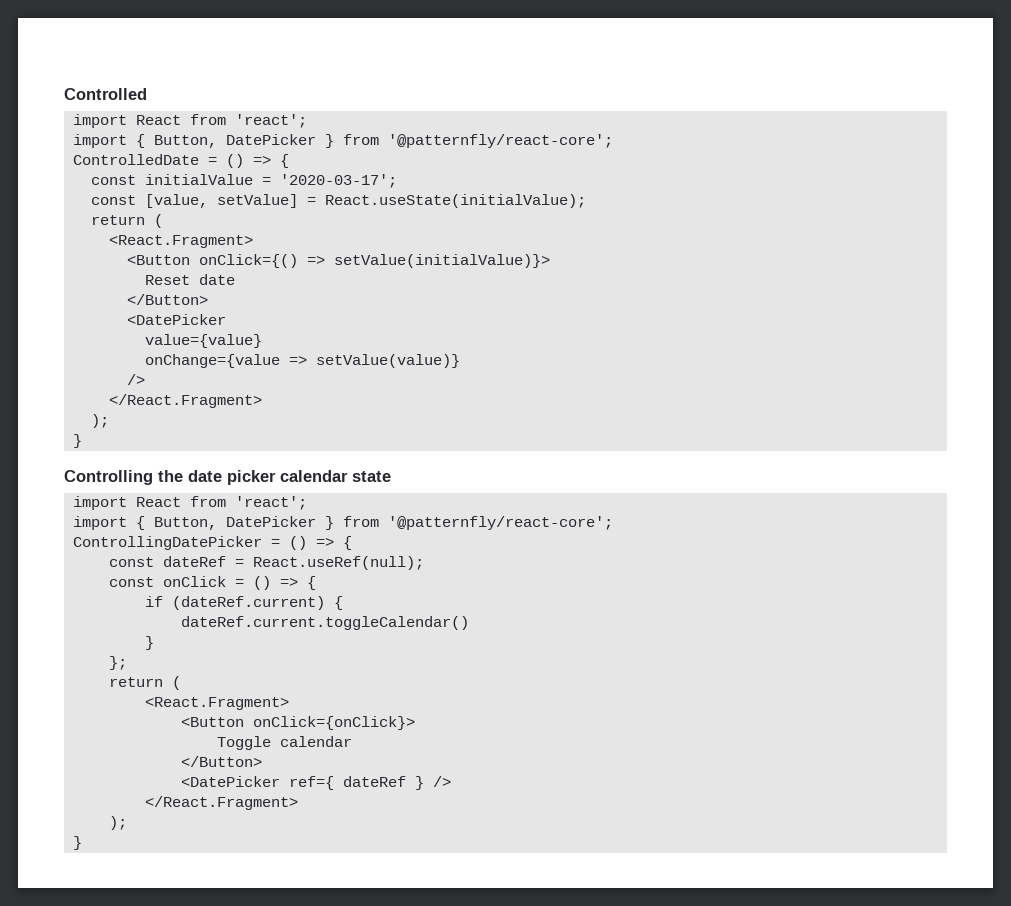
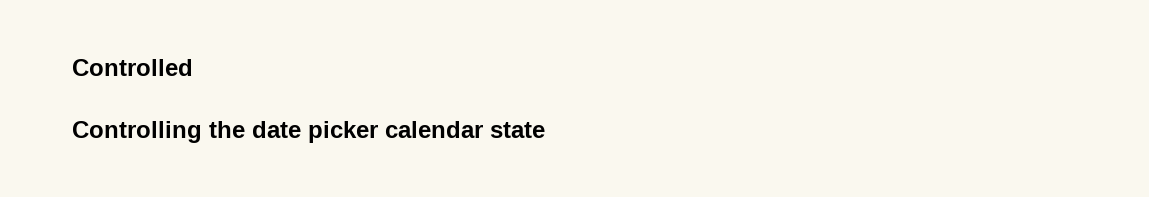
[73,114,308,128] [73,134,614,148] [73,154,290,168] [91,174,398,188] [91,194,587,208] [91,214,164,228] [109,235,254,248] [127,254,551,268] [145,274,236,285] [127,294,209,305] [127,314,227,325] [145,334,263,348] [145,354,461,368] [127,374,146,385] [109,394,263,408] [91,414,110,428] [73,434,83,448] // import React from 'react'; // import { Button, DatePicker } from '@patternfly/react-core'; // ControlledDate = () => { // const initialValue = '2020-03-17'; // const [value, setValue] = React.useState(initialValue); // return ( // <React.Fragment> // <Button onClick={() => setValue(initialValue)}> // Reset date // </Button> // <DatePicker // value={value} // onChange={value => setValue(value)} // /> // </React.Fragment> // ); // } -> (193, 67) none
[73,496,308,510] [73,516,614,530] [73,536,353,550] [109,556,425,570] [109,576,317,590] [145,596,344,610] [181,616,470,630] [145,636,155,650] [109,656,128,670] [109,676,182,690] [145,697,290,710] [181,716,416,730] [217,736,353,750] [181,756,263,767] [181,776,452,790] [145,796,299,810] [109,816,128,830] [73,836,83,850] // import React from 'react'; // import { Button, DatePicker } from '@patternfly/react-core'; // ControllingDatePicker = () => { // const dateRef = React.useRef(null); // const onClick = () => { // if (dateRef.current) { // dateRef.current.toggleCalendar() // } // }; // return ( // <React.Fragment> // <Button onClick={onClick}> // Toggle calendar // </Button> // <DatePicker ref={ dateRef } /> // </React.Fragment> // ); // } -> (545, 130) none

